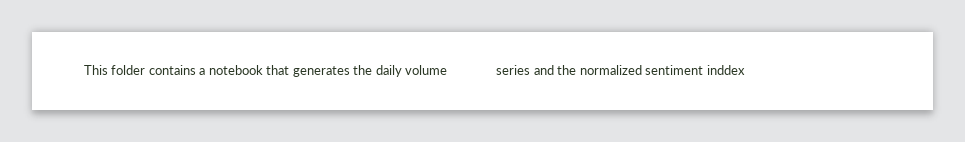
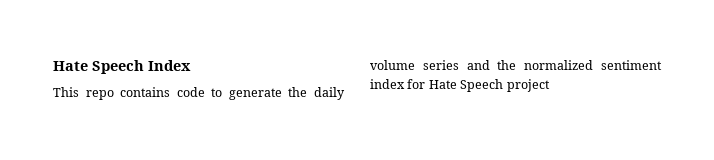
[83,65,350,77] This folder contains a notebook that generates -> [53,60,191,74] [53,87,282,100] Hate Speech Index // This repo contains code to generate
[706,65,745,75] inddex -> [370,79,550,92] index for Hate Speech project

